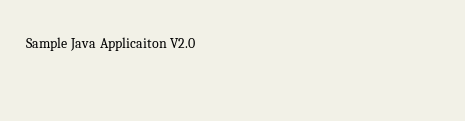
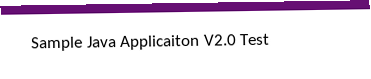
(196, 43) none -> [239,33,271,46] Test

